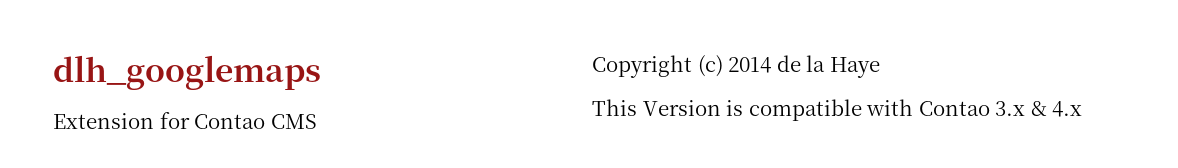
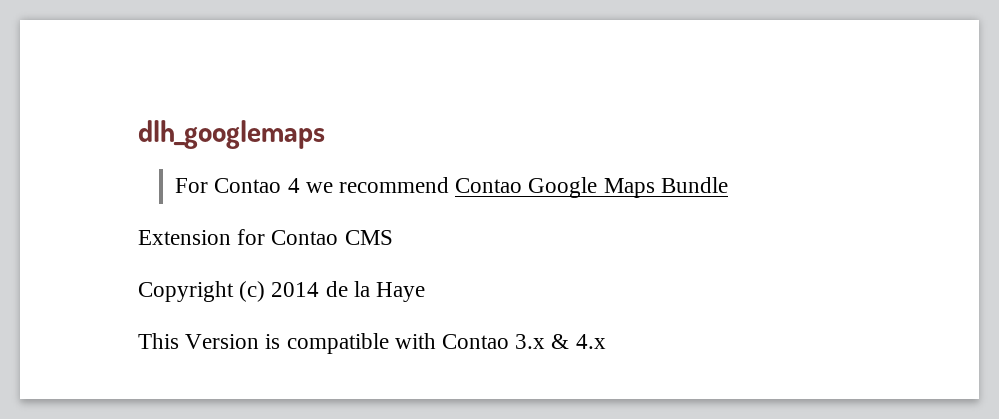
(321, 72) none -> [175,177,728,198] // For Contao 4 we recommend Contao Google Maps Bundle

